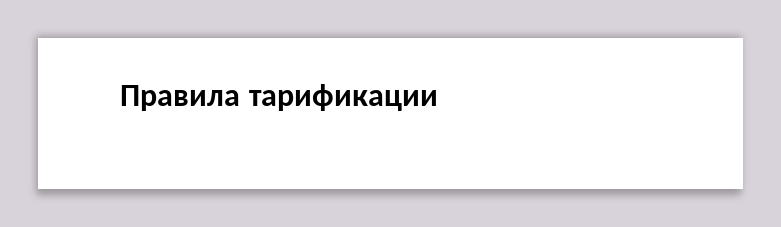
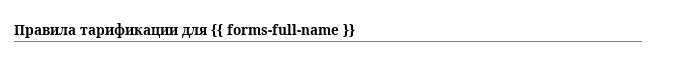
(438, 97) none -> [182,24,355,39] для {{ forms-full-name }}

